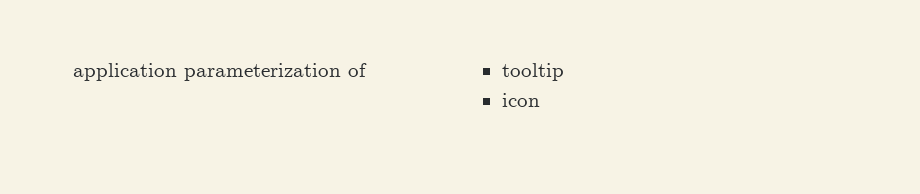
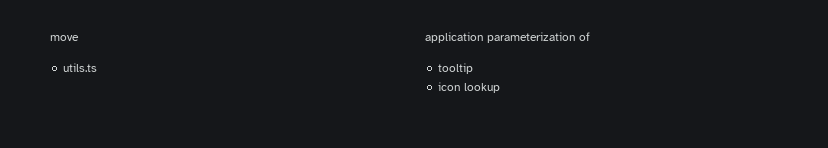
(73, 72) none -> [50,35,79,41] [63,63,98,72] move // utils.ts //
(540, 100) none -> [464,83,501,93] lookup

